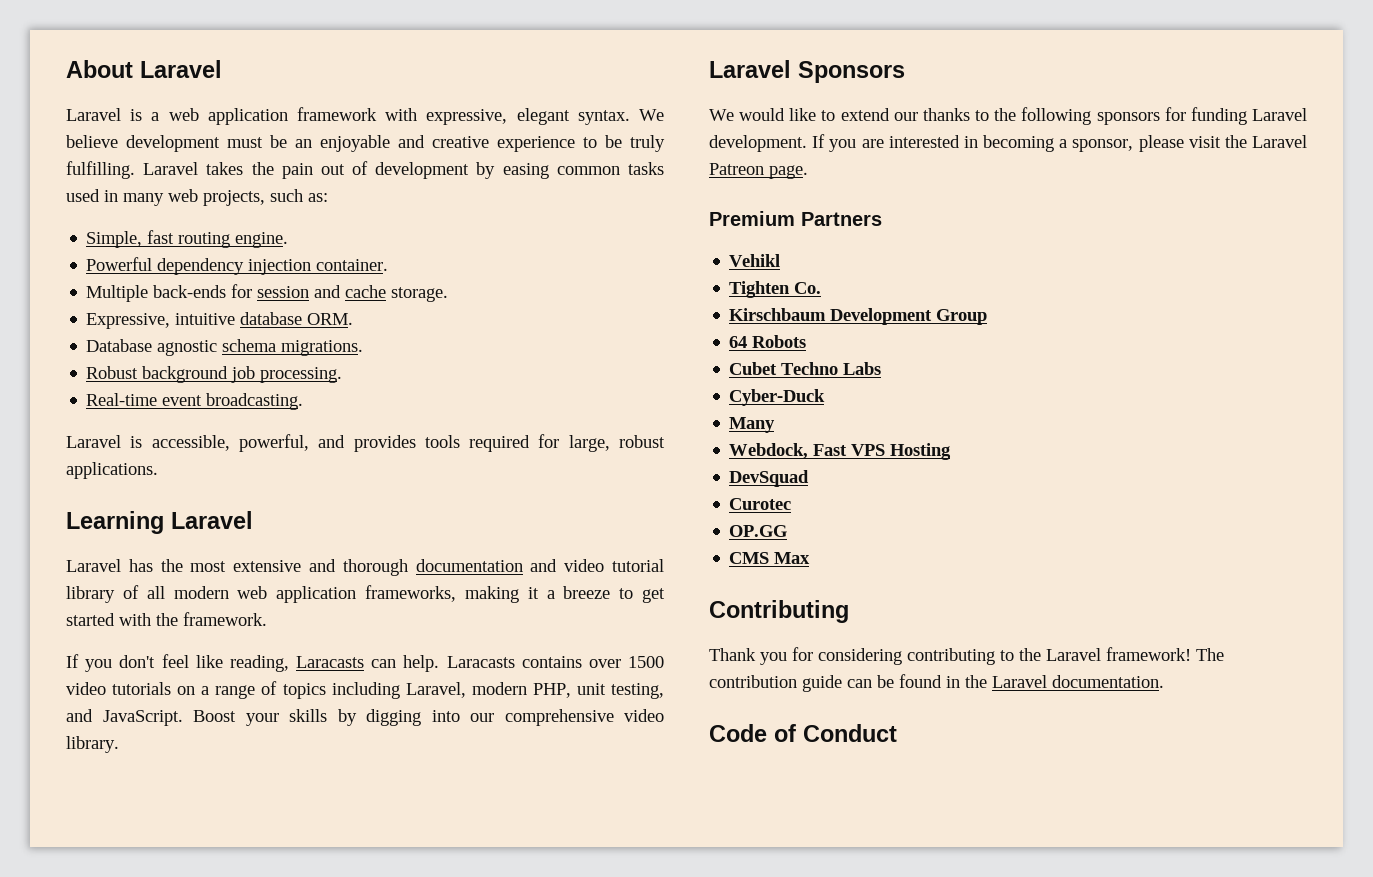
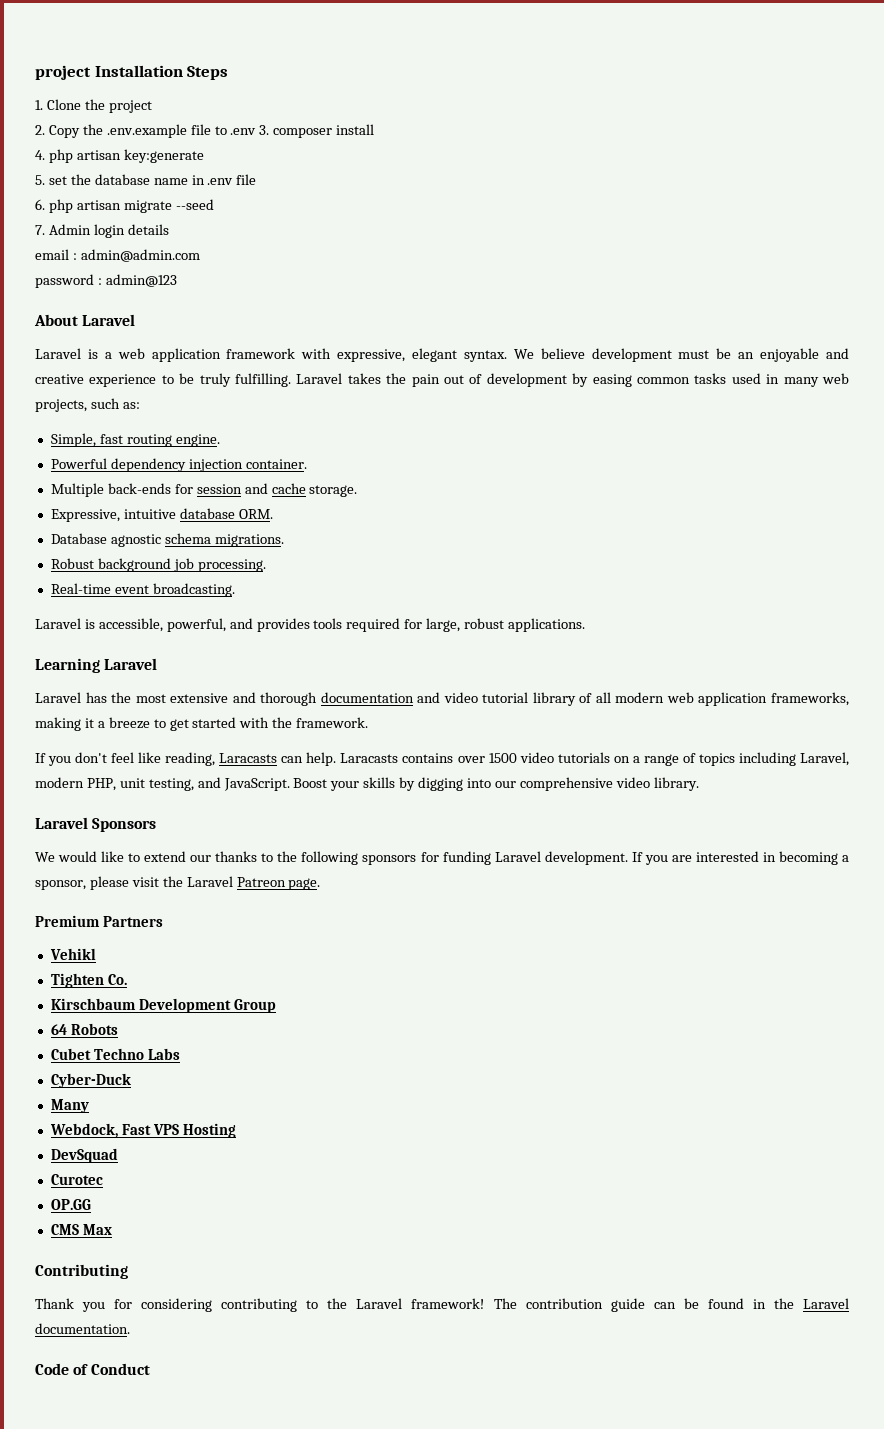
(66, 69) none -> [35,65,229,80] [35,99,152,113] [35,124,375,138] [35,149,204,163] [35,174,257,185] [35,199,214,213] [35,224,169,238] [35,249,200,262] [35,274,177,288] project Installation Steps // 1. Clone the project // 2. Copy the .env.example file to .env 3. composer install // 4. php artisan key:generate // 5. set the database name in .env file // 6. php artisan migrate --seed // 7. Admin login details // email : admin@admin.com // password : admin@123 //

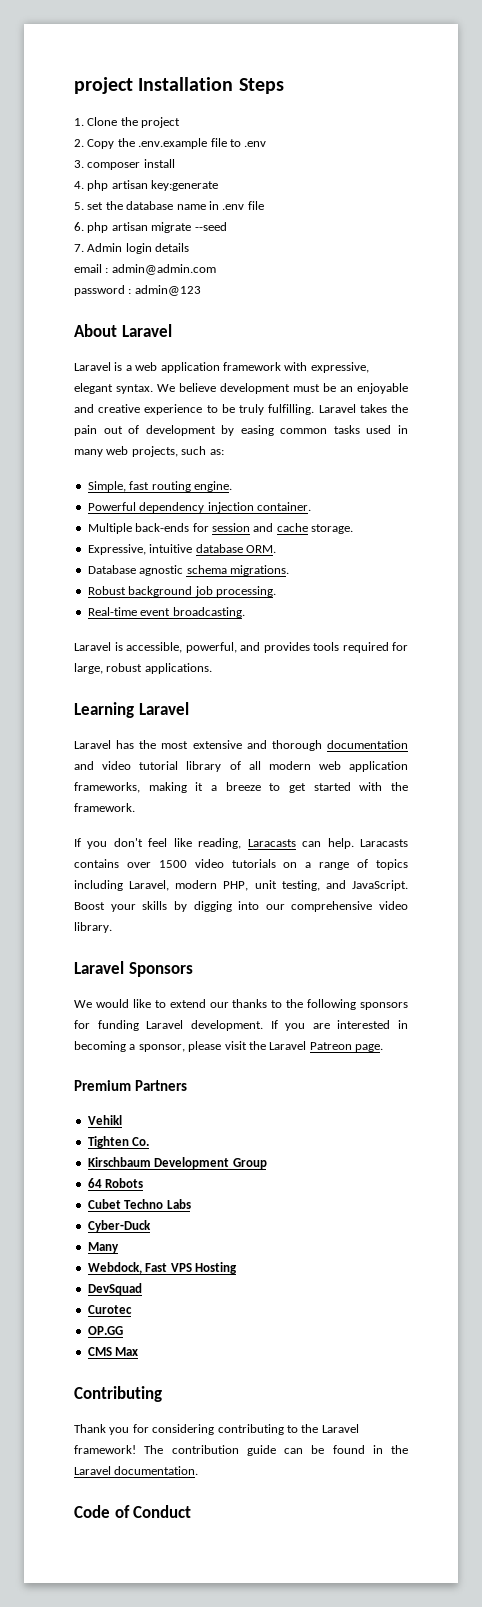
(257, 131) none -> (267, 144) //

